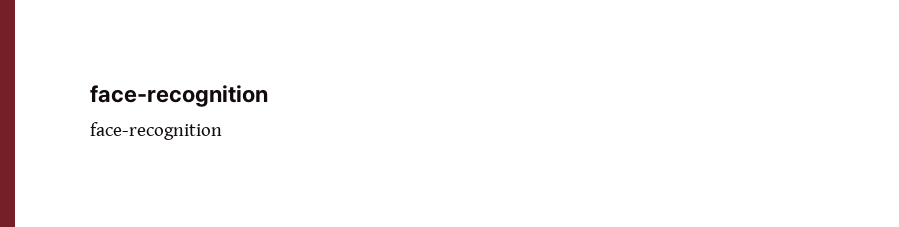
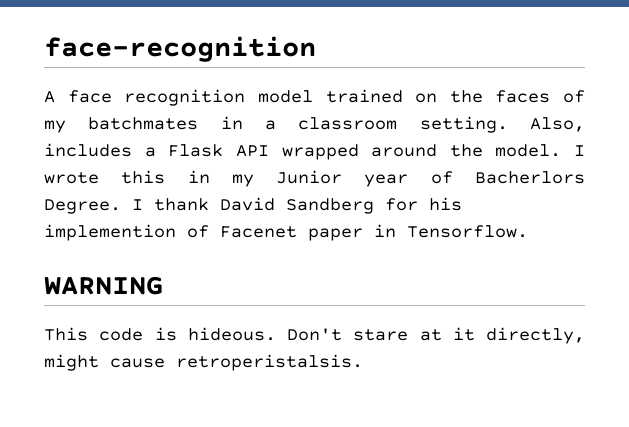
[90,122,222,140] face-recognition -> [44,89,585,106] [44,116,585,133] [44,143,585,160] [44,170,585,187] [44,197,462,214] [44,224,528,241] [44,276,163,295] [44,327,585,344] [44,354,363,371] A face recognition model trained on the faces of my batchmates in a classroom setting. Also, includes a Flask API wrapped around the model. I wrote this in my Junior year of Bacherlors Degree. I thank David Sandberg for his implemention of Facenet paper in Tensorflow. // WARNING // This code is hideous. Don't stare at it directly, might cause retroperistalsis.

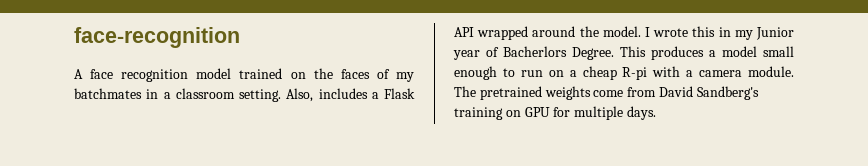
[132,197,462,214] [44,224,528,241] [44,276,163,295] [44,327,585,344] [44,354,363,371] I thank David Sandberg for his implemention of Facenet paper in Tensorflow. // WARNING // This code is hideous. Don't stare at it directly, might cause retroperistalsis. -> [620,46,794,60] [454,66,794,80] [454,86,759,100] [454,106,656,120] This produces a model small enough to run on a cheap R-pi with a camera module. The pretrained weights come from David Sandberg's training on GPU for multiple days.

